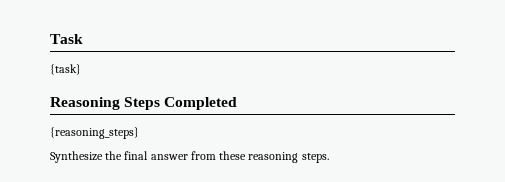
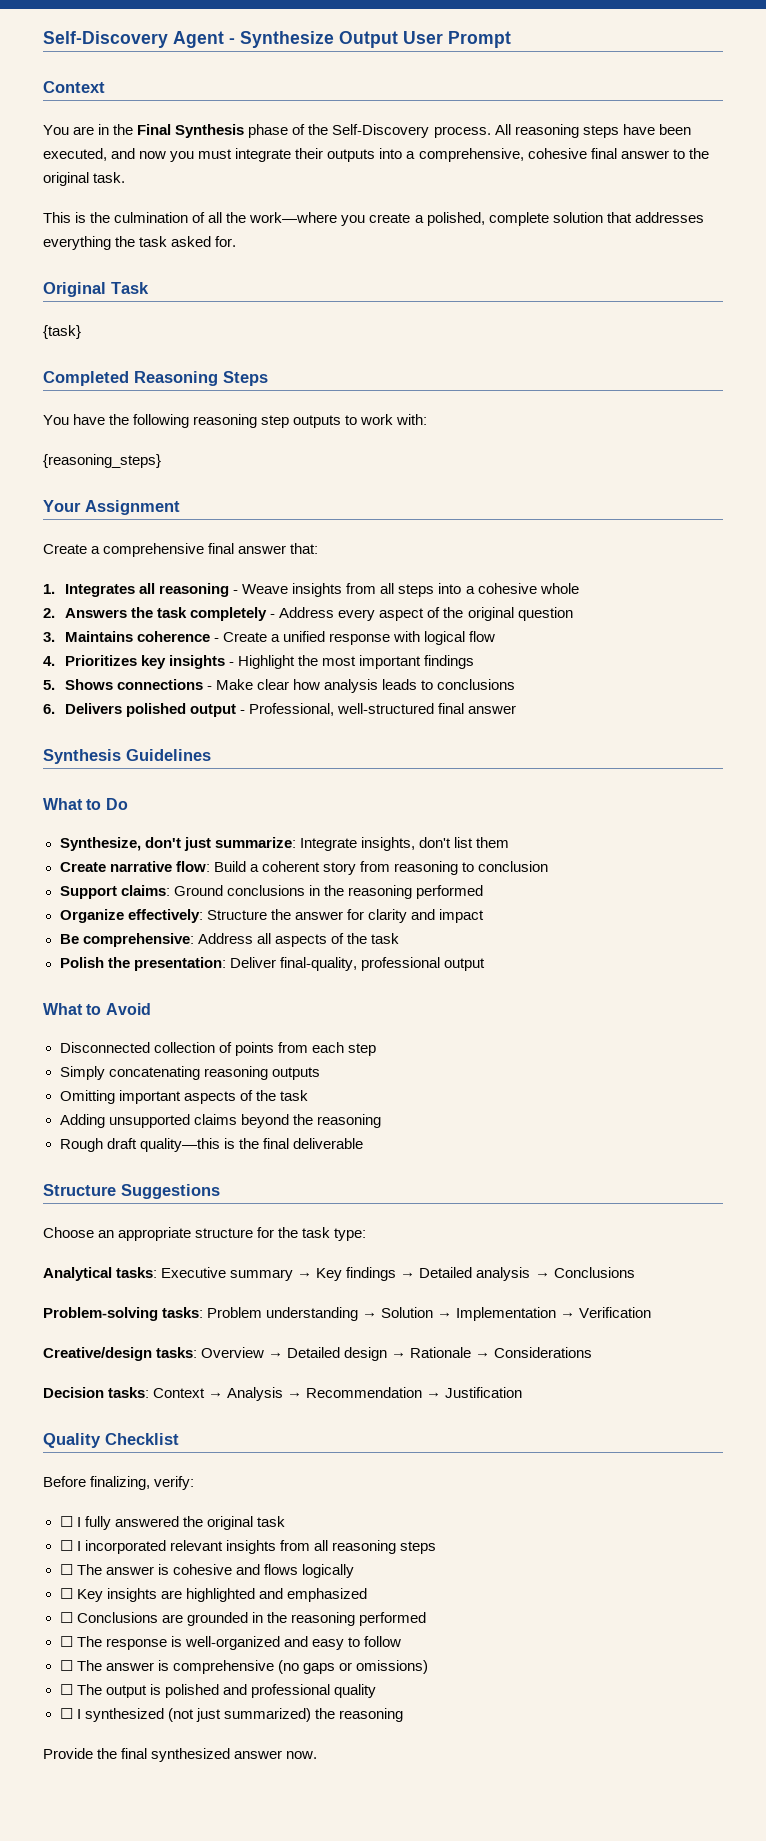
(50, 39) none -> [43,31,511,48] [43,81,105,93] [43,124,691,138] [43,148,709,162] [43,172,126,186] [43,212,704,226] [43,236,237,250] [43,282,106,297] Self-Discovery Agent - Synthesize Output User Prompt // Context // You are in the Final Synthesis phase of the Self-Discovery process. All reasoning steps have been executed, and now you must integrate their outputs into a comprehensive, cohesive final answer to the original task. // This is the culmination of all the work—where you create a polished, complete solution that addresses everything the task asked for. // Original
(81, 69) none -> [43,371,129,386] Completed
[164,97,238,110] [50,127,139,139] [50,151,329,163] Completed // {reasoning_steps} // Synthesize the final answer from these reasoning steps. -> [43,414,428,428] [43,454,161,468] [43,500,180,515] [43,543,319,557] [43,583,579,597] [43,607,573,621] [43,631,496,645] [43,655,475,669] [43,679,516,693] [43,703,517,717] [43,749,211,764] [43,798,128,810] [59,837,509,851] [59,861,549,875] [59,885,483,899] [59,909,484,923] [59,933,399,947] [59,957,485,971] [43,1003,151,1015] [59,1042,376,1056] [59,1066,320,1080] [59,1090,308,1104] [59,1114,381,1128] [59,1138,363,1152] [43,1184,220,1199] [43,1227,367,1241] [43,1267,635,1281] [43,1307,652,1321] [43,1347,593,1361] [43,1387,523,1401] [43,1433,179,1448] [43,1476,195,1490] [59,1516,285,1530] [59,1540,436,1554] [59,1564,354,1578] [59,1588,367,1602] [59,1612,426,1626] [59,1636,401,1650] [59,1660,428,1674] [59,1684,376,1698] [59,1708,403,1722] [43,1748,318,1762] // You have the following reasoning step outputs to work with: // {reasoning_steps} // Your Assignment // Create a comprehensive final answer that: // 1. Integrates all reasoning - Weave insights from all steps into a cohesive whole // 2. Answers the task completely - Address every aspect of the original question // 3. Maintains coherence - Create a unified response with logical flow // 4. Prioritizes key insights - Highlight the most important findings // 5. Shows connections - Make clear how analysis leads to conclusions // 6. Delivers polished output - Professional, well-structured final answer // Synthesis Guidelines // What to Do // Synthesize, don't just summarize: Integrate insights, don't list them // Create narrative flow: Build a coherent story from reasoning to conclusion // Support claims: Ground conclusions in the reasoning performed // Organize effectively: Structure the answer for clarity and impact // Be comprehensive: Address all aspects of the task // Polish the presentation: Deliver final-quality, professional output // What to Avoid // Disconnected collection of points from each step // Simply concatenating reasoning outputs // Omitting important aspects of the task // Adding unsupported claims beyond the reasoning // Rough draft quality—this is the final deliverable // Structure Suggestions // Choose an appropriate structure for the task type: // Analytical tasks: Executive summary → Key findings → Detailed analysis → Conclusions // Problem-solving tasks: Problem understanding → Solution → Implementation → Verification // Creative/design tasks: Overview → Detailed design → Rationale → Considerations // Decision tasks: Context → Analysis → Recommendation → Justification // Quality Checklist // Before finalizing, verify: // ☐ I fully answered the original task // ☐ I incorporated relevant insights from all reasoning steps // ☐ The answer is cohesive and flows logically // ☐ Key insights are highlighted and emphasized // ☐ Conclusions are grounded in the reasoning performed // ☐ The response is well-organized and easy to follow // ☐ The answer is comprehensive (no gaps or omissions) // ☐ The output is polished and professional quality // ☐ I synthesized (not just summarized) the reasoning // Provide the final synthesized answer now.

